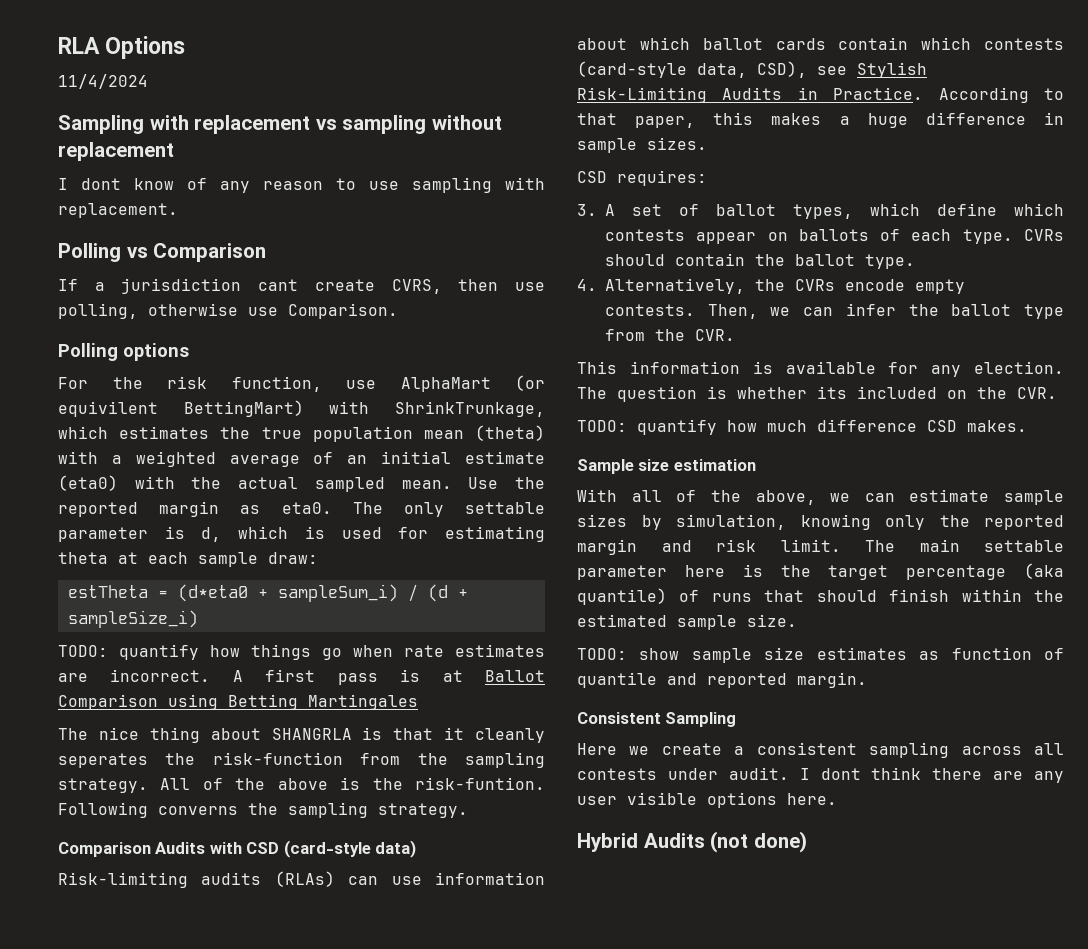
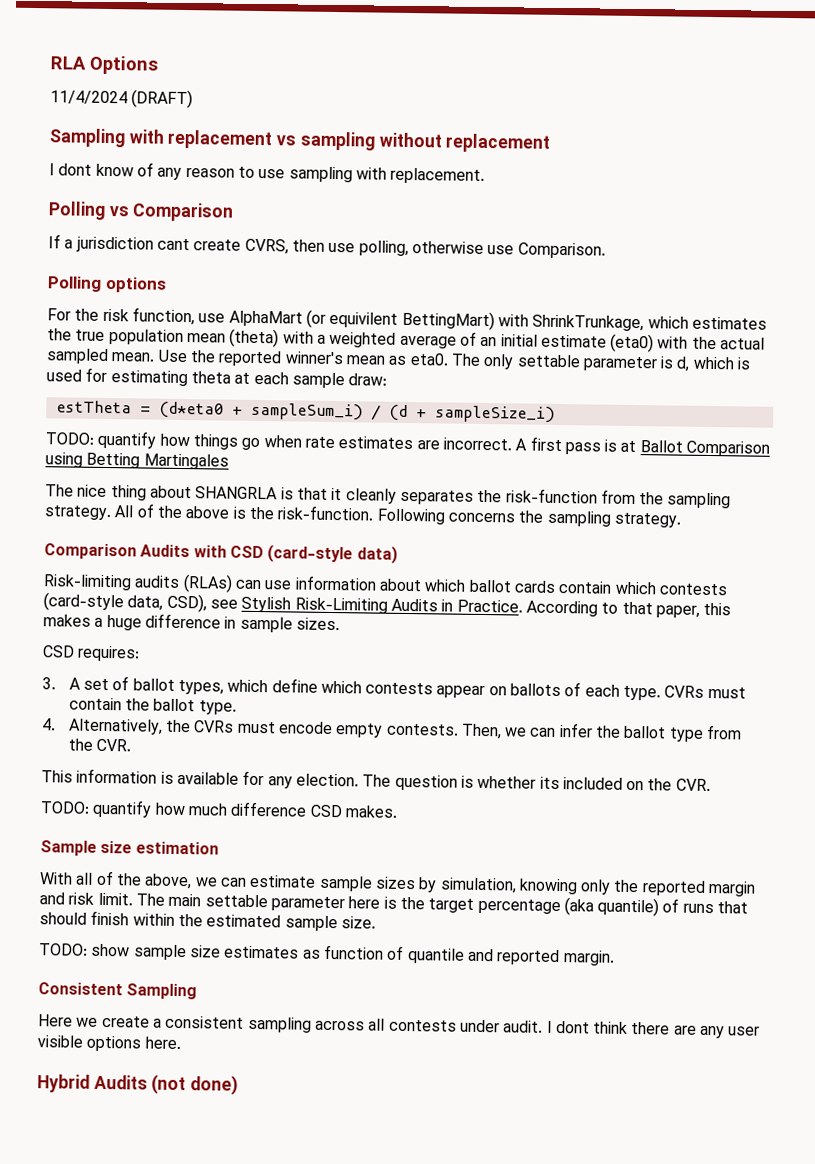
(148, 81) none -> [131,89,194,109] (DRAFT)
[159,501,220,517] margin -> [284,351,385,365] winner's mean
[58,753,148,768] seperates -> [399,489,474,505] separates
[415,777,545,790] [58,802,238,818] risk-funtion. Following converns -> [277,505,515,525] risk-function. Following concerns
[605,254,665,266] should -> [707,686,746,699] must
(835, 285) none -> [236,721,276,734] must

